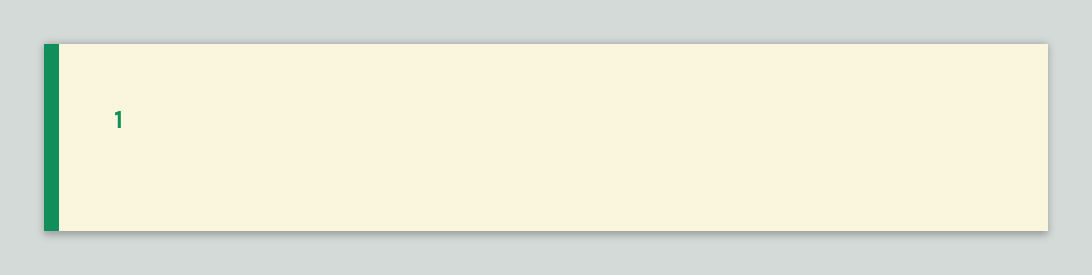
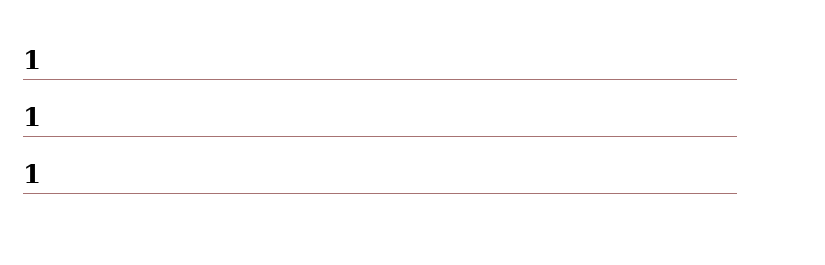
[114,111,123,128] 1 -> [23,50,41,69] [23,107,41,126] [23,164,41,183] 1 // 1 // 1

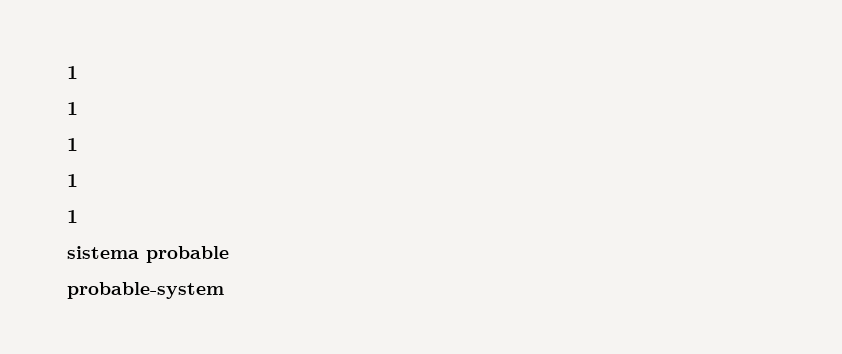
[23,50,41,69] [23,107,41,126] [23,164,41,183] 1 // 1 // 1 -> [67,66,78,79] [67,102,78,115] [67,138,78,151] [67,174,78,187] [67,210,78,223] [67,246,229,263] [67,282,224,299] 1 // 1 // 1 // 1 // 1 // sistema probable // probable-system

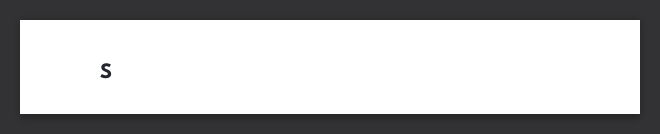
[67,66,78,79] [67,102,78,115] [67,138,78,151] [67,174,78,187] [67,210,78,223] [67,246,229,263] [67,282,224,299] 1 // 1 // 1 // 1 // 1 // sistema probable // probable-system -> [100,63,112,79] S

